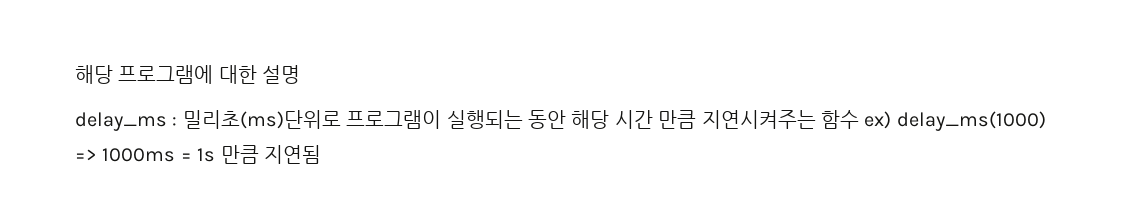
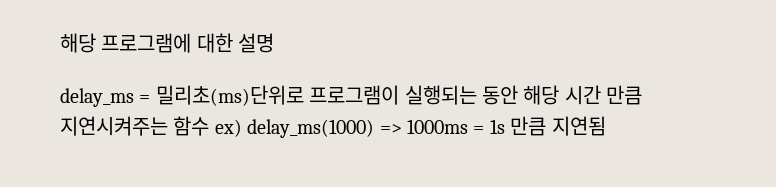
[172,117,178,126] : -> [139,95,151,103] =

